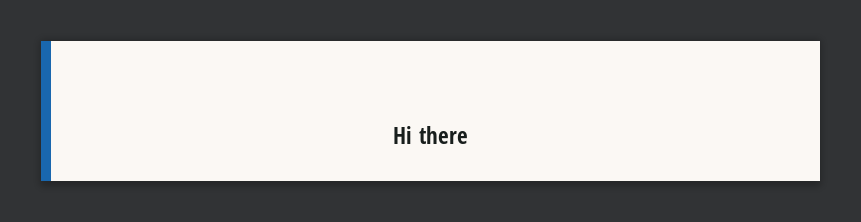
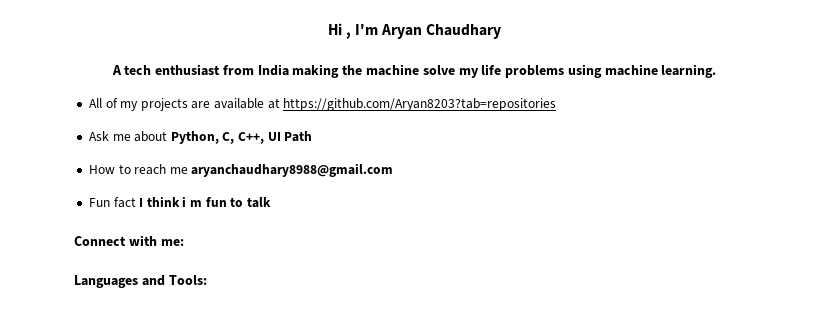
[418,126,468,144] there -> [345,24,502,39] [111,64,717,78] [88,98,557,111] [88,131,313,144] [88,163,394,177] [88,196,272,208] [74,235,184,246] [74,275,207,288] , I'm Aryan Chaudhary // A tech enthusiast from India making the machine solve my life problems using machine learning. // All of my projects are available at https://github.com/Aryan8203?tab=repositories // Ask me about Python, C, C++, UI Path // How to reach me aryanchaudhary8988@gmail.com // Fun fact I think i m fun to talk // Connect with me: // Languages and Tools:

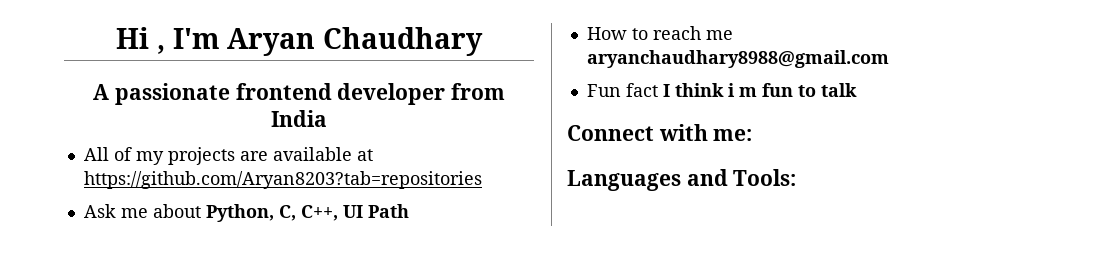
[124,64,221,76] tech enthusiast -> [114,83,446,105] passionate frontend developer
[292,64,717,78] making the machine solve my life problems using machine learning. -> (327, 118) none

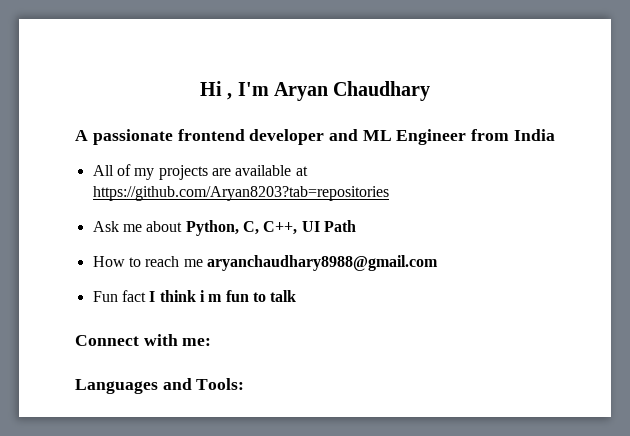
(446, 94) none -> [329,129,467,145] and ML Engineer

